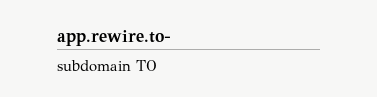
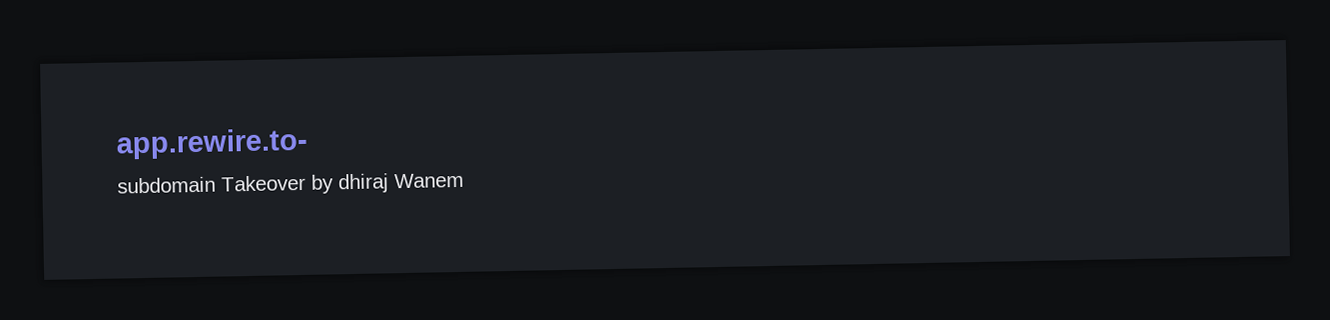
[136,60,157,71] TO -> [221,172,464,194] Takeover by dhiraj Wanem

